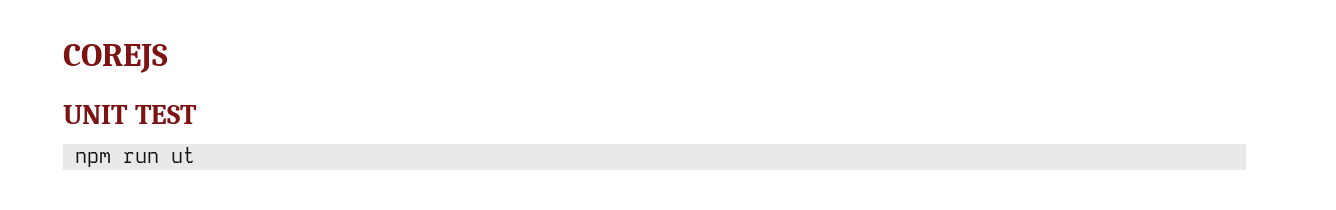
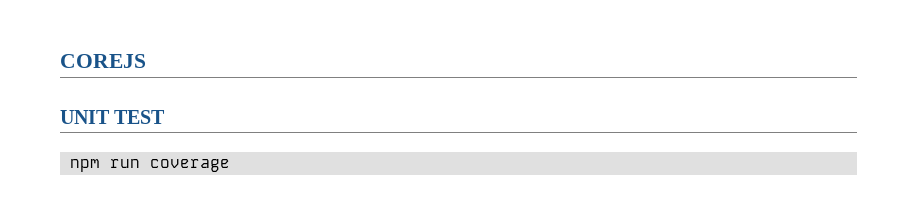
[171,147,196,163] ut -> [150,159,231,172] coverage

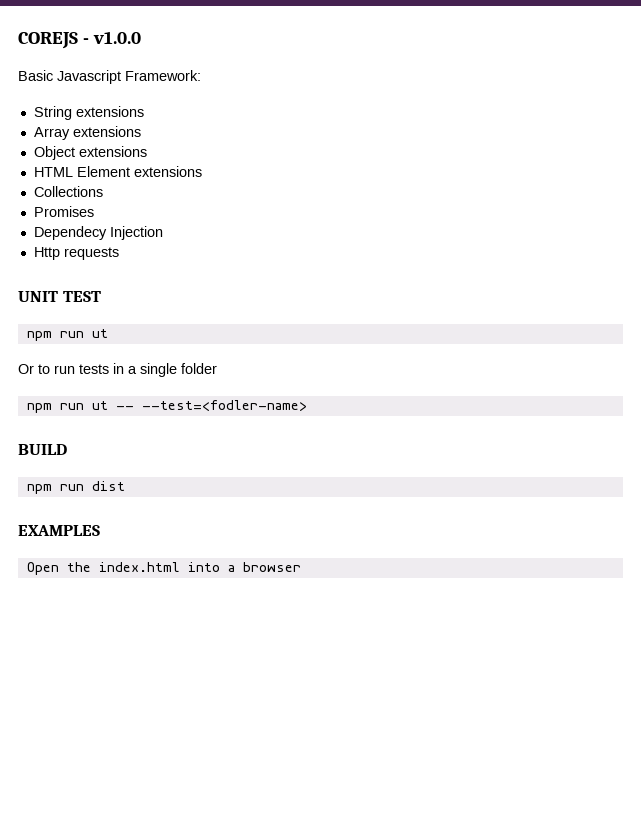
[60,110,166,124] [70,159,231,172] // UNIT TEST // npm run coverage -> [82,31,141,44] [18,70,201,84] [33,106,144,120] [33,126,141,140] [33,146,147,160] [33,166,202,177] [33,186,103,197] [33,206,94,217] [33,226,163,240] [33,247,119,260] [18,291,101,302] [26,329,108,341] [18,363,217,377] [26,400,307,413] [18,444,67,455] [26,481,125,494] [18,525,100,536] [26,562,301,575] - v1.0.0 // Basic Javascript Framework: // String extensions // Array extensions // Object extensions // HTML Element extensions // Collections // Promises // Dependecy Injection // Http requests // UNIT TEST // npm run ut // Or to run tests in a single folder // npm run ut -- --test=<fodler-name> // BUILD // npm run dist // EXAMPLES // Open the index.html into a browser

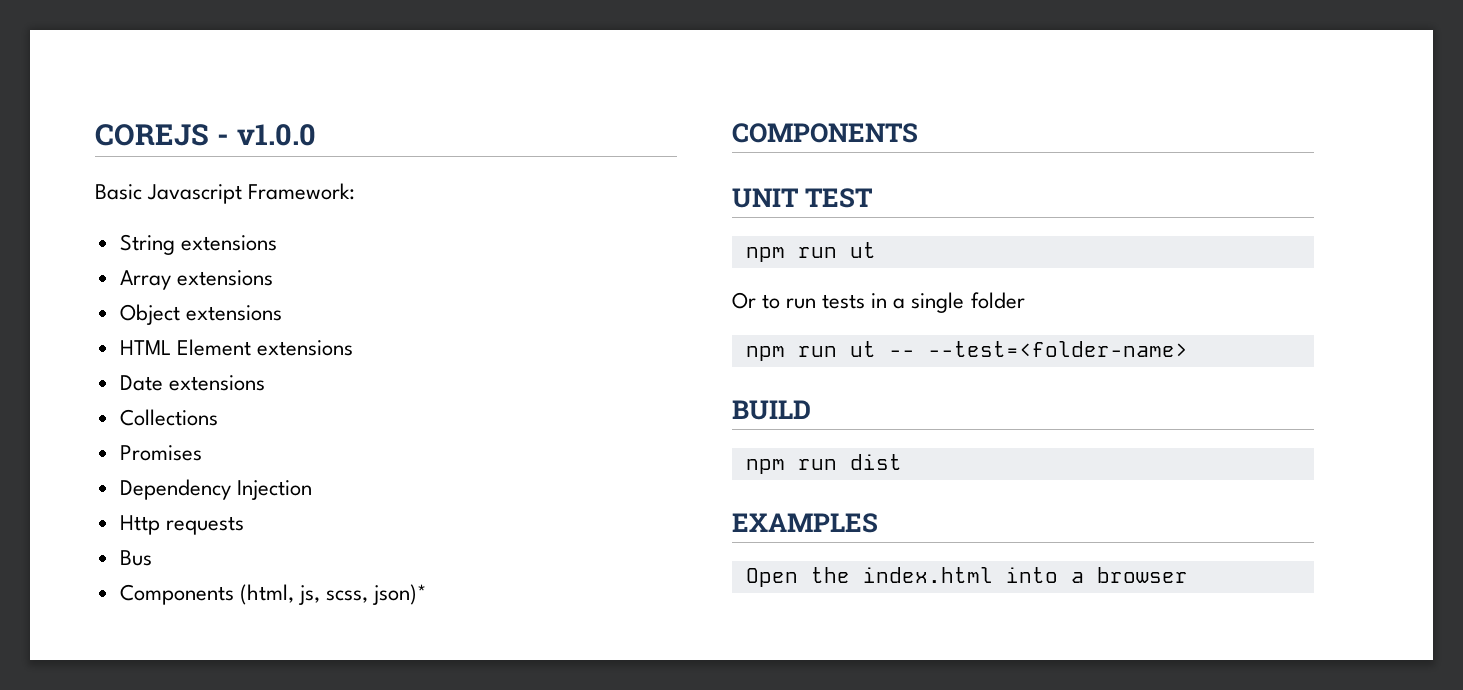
(202, 171) none -> [119,375,265,391] // Date extensions
[33,226,107,240] Dependecy -> [119,479,231,500] Dependency
(119, 253) none -> [119,550,152,566] [119,584,428,605] [732,123,918,143] // Bus // Components (html, js, scss, json)* // COMPONENTS
[141,400,307,411] --test=<fodler-name> -> [927,341,1188,357] --test=<folder-name>

